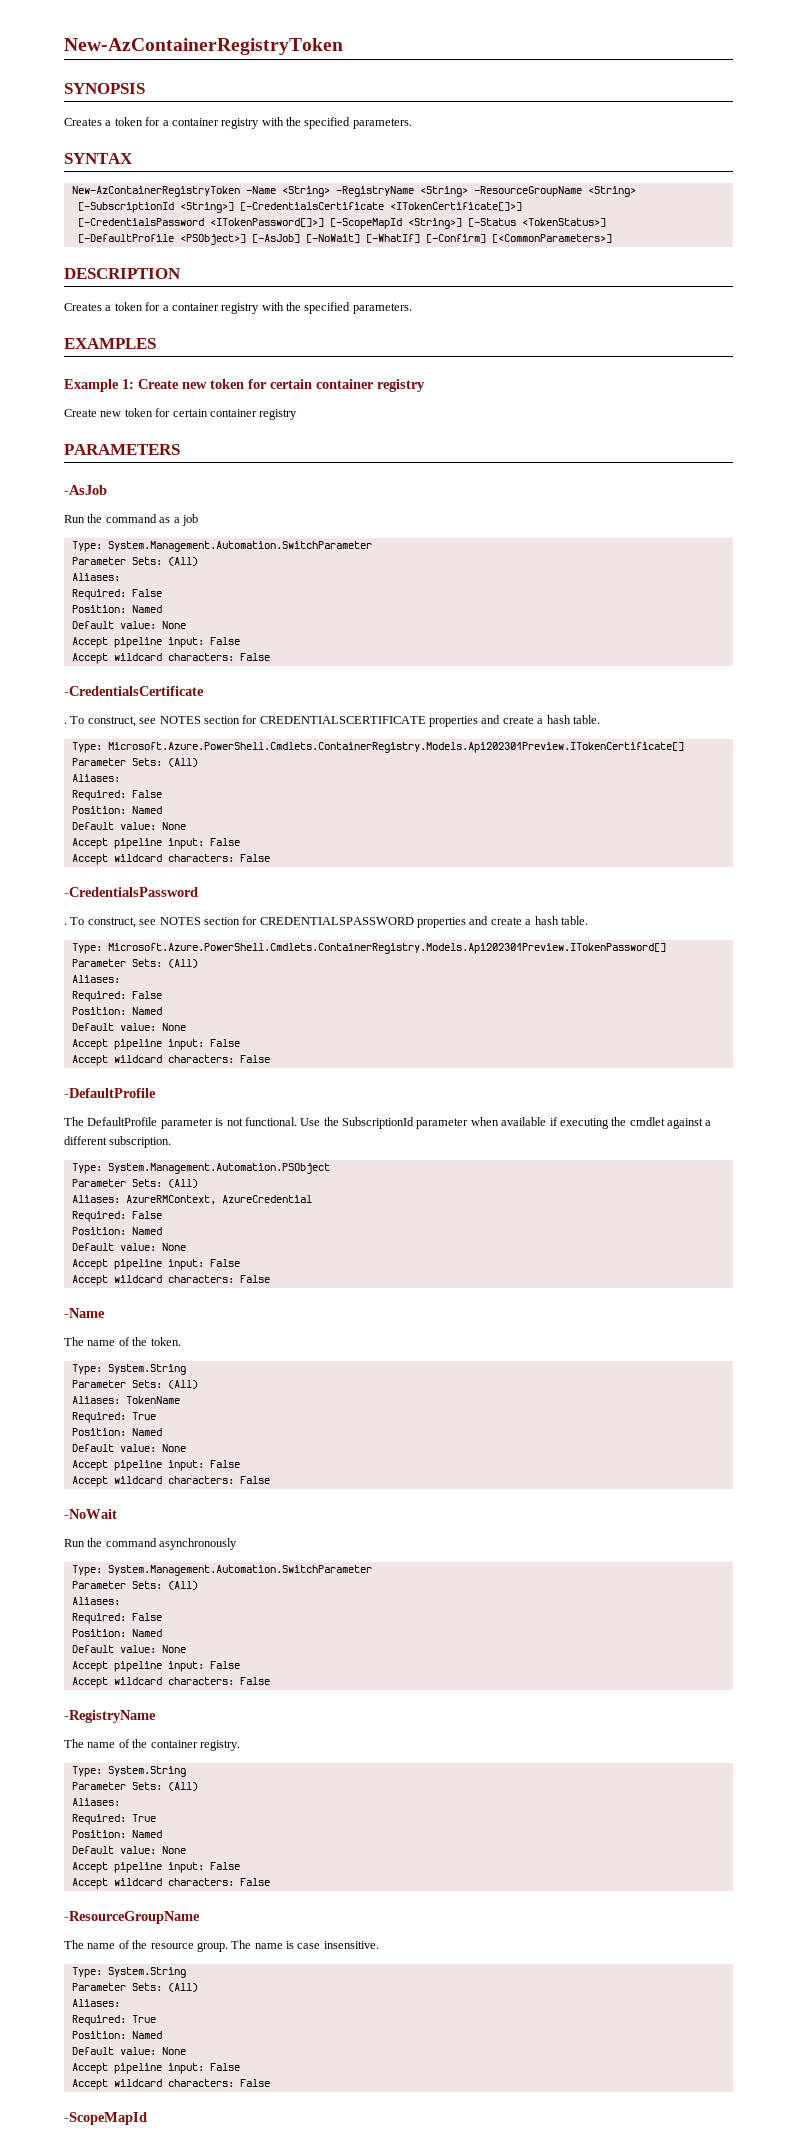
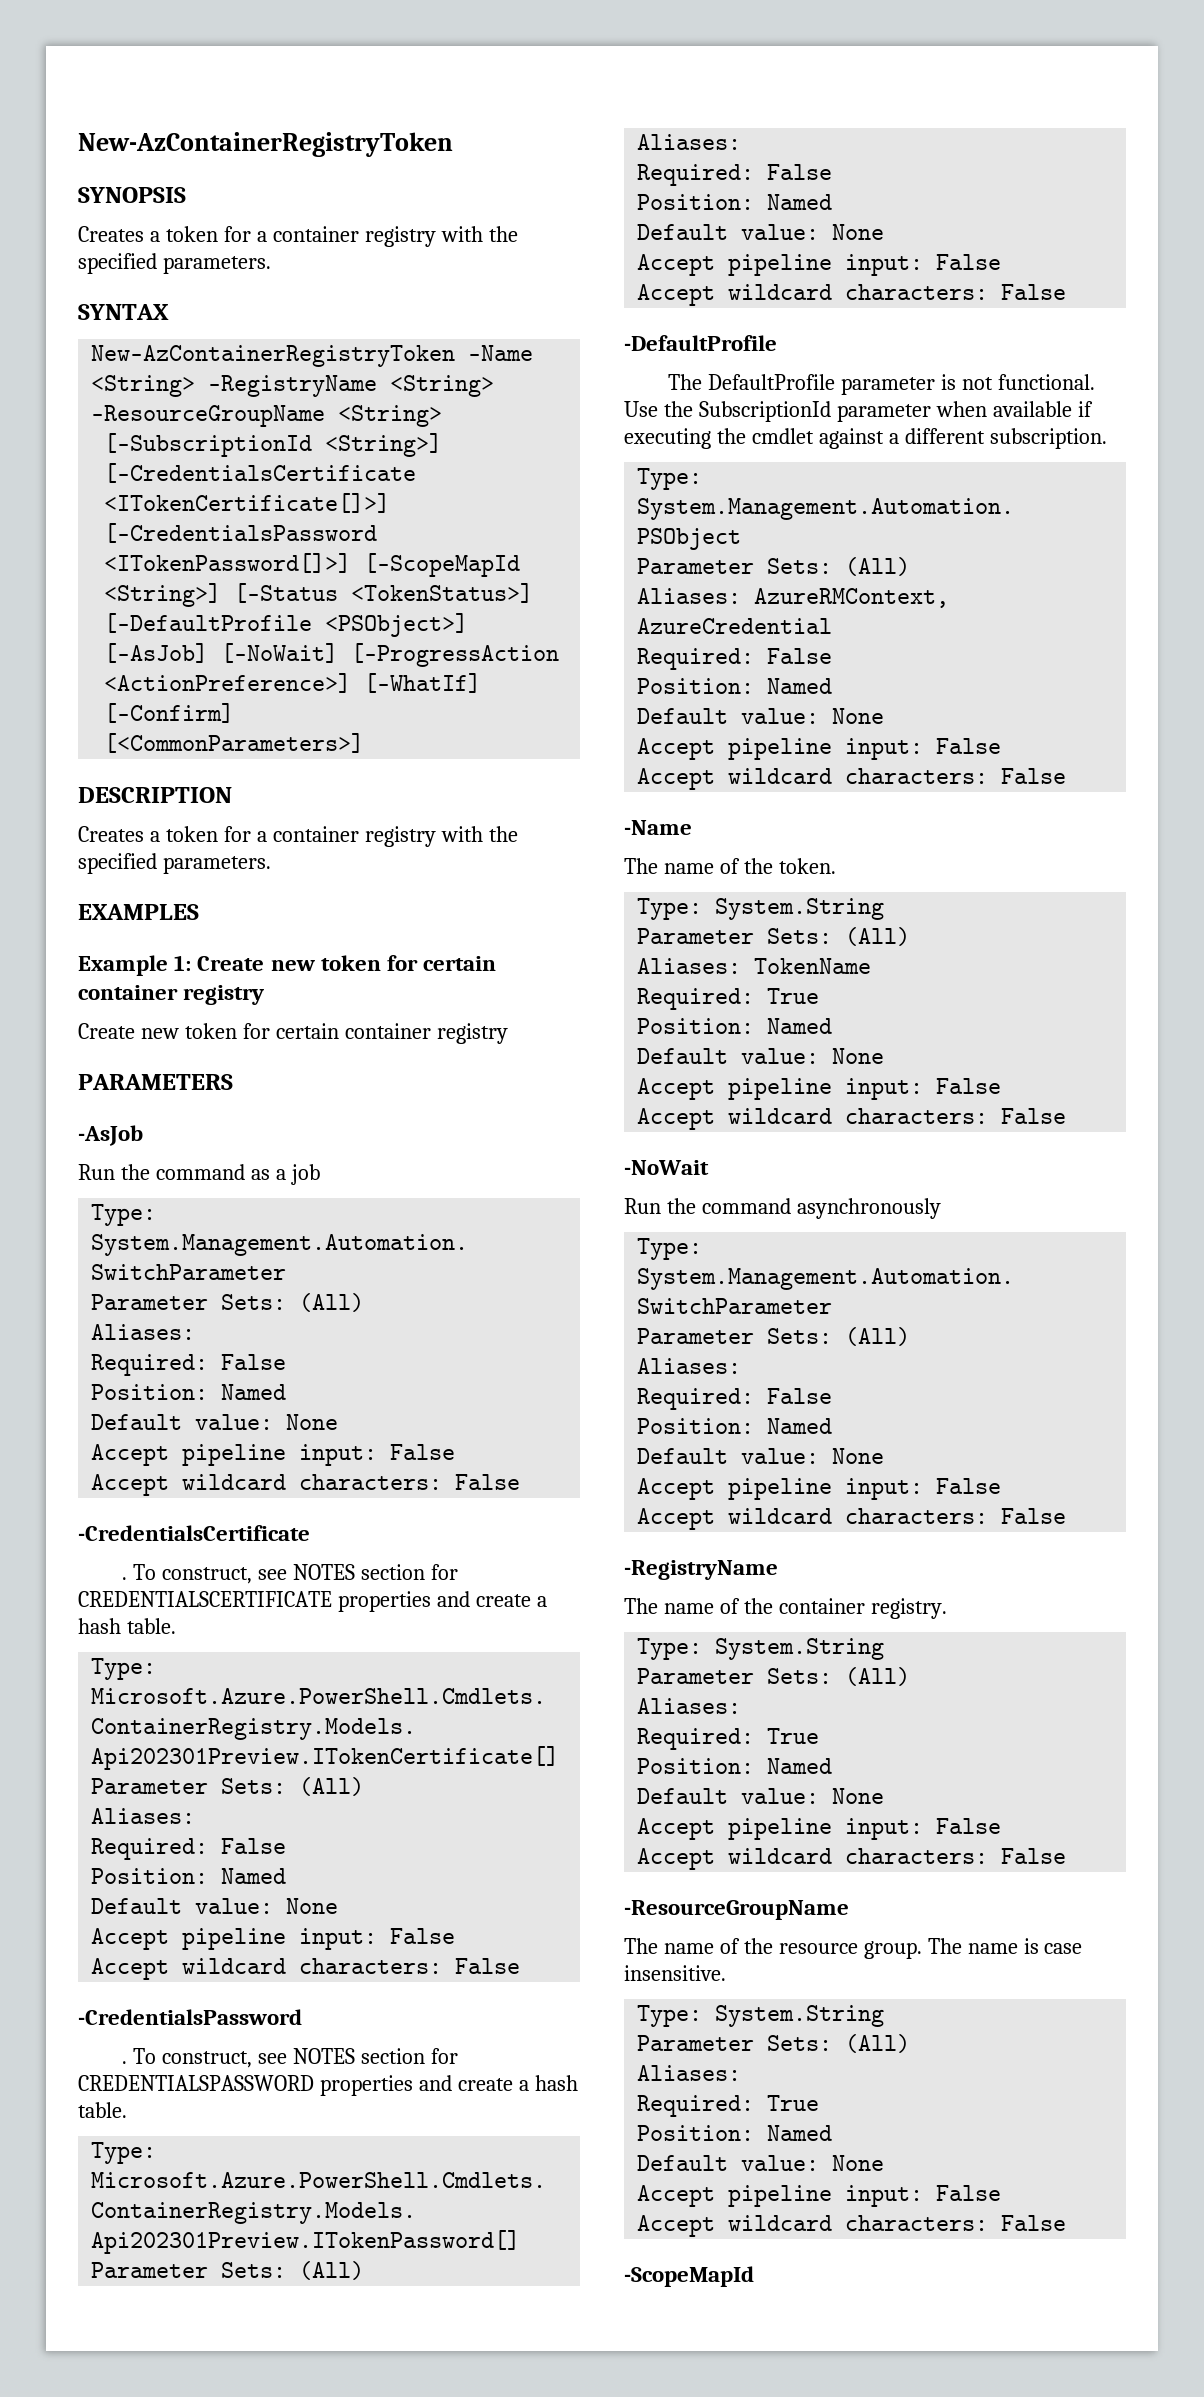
(360, 238) none -> [351,643,560,667] [104,673,352,693] [-ProgressAction <ActionPreference>]
(486, 238) none -> (235, 713) //

